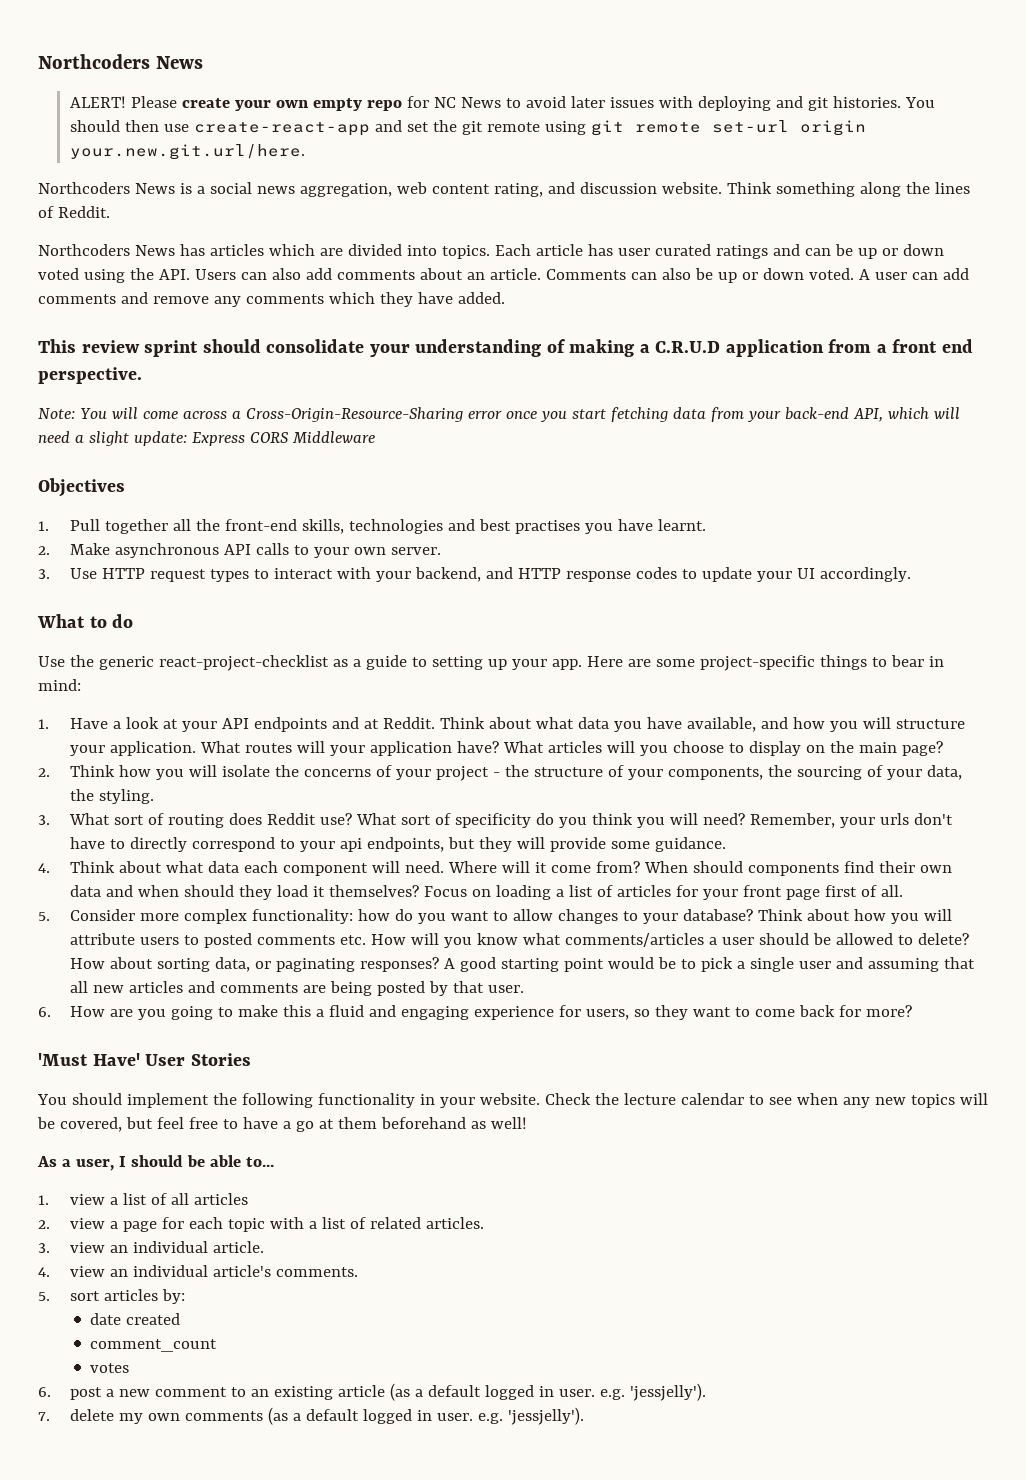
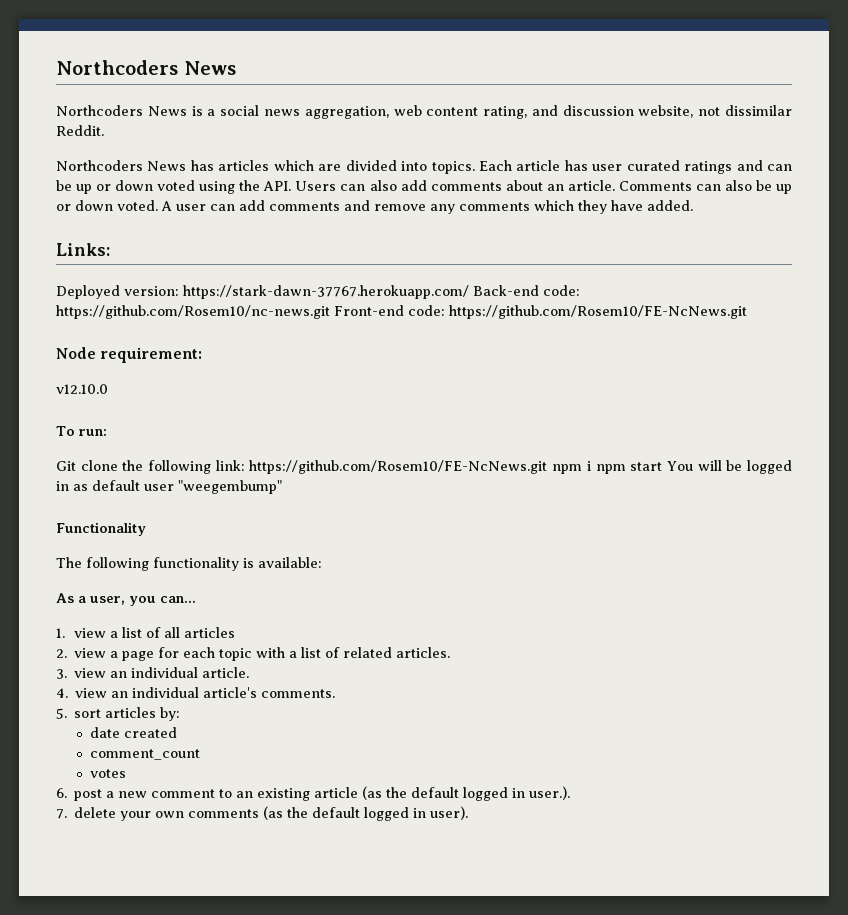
[38,54,203,69] [70,96,936,111] [70,120,867,136] [70,144,306,160] Northcoders News // ALERT! Please create your own empty repo for NC News to avoid later issues with deploying and git histories. You should then use create-react-app and set the git remote using git remote set-url origin your.new.git.url/here. -> [56,60,236,75] Northcoders News
[661,182,970,197] [38,206,54,218] website. Think something along the lines of -> [638,105,793,118] website, not dissimilar
[38,339,974,357] [38,367,142,384] [38,407,960,422] [38,431,375,446] [38,478,125,497] [38,519,707,534] [38,543,442,558] [38,567,912,582] [37,614,134,628] [38,655,944,671] [38,679,81,691] [38,717,966,732] [70,741,944,756] [38,765,963,781] [70,789,155,804] [38,813,954,828] [70,837,727,852] [38,861,953,876] [70,885,904,900] [38,909,953,924] [70,933,970,948] [70,957,976,972] [70,981,525,996] [38,1005,913,1020] [38,1053,251,1066] [37,1093,988,1108] [37,1117,527,1132] [37,1155,274,1171] This review sprint should consolidate your understanding of making a C.R.U.D application from a front end perspective. // Note: You will come across a Cross-Origin-Resource-Sharing error once you start fetching data from your back-end API, which will need a slight update: Express CORS Middleware // Objectives // 1. Pull together all the front-end skills, technologies and best practises you have learnt. // 2. Make asynchronous API calls to your own server. // 3. Use HTTP request types to interact with your backend, and HTTP response codes to update your UI accordingly. // What to do // Use the generic react-project-checklist as a guide to setting up your app. Here are some project-specific things to bear in mind: // 1. Have a look at your API endpoints and at Reddit. Think about what data you have available, and how you will structure your application. What routes will your application have? What articles will you choose to display on the main page? // 2. Think how you will isolate the concerns of your project - the structure of your components, the sourcing of your data, the styling. // 3. What sort of routing does Reddit use? What sort of specificity do you think you will need? Remember, your urls don't have to directly correspond to your api endpoints, but they will provide some guidance. // 4. Think about what data each component will need. Where will it come from? When should components find their own data and when should they load it themselves? Focus on loading a list of articles for your front page first of all. // 5. Consider more complex functionality: how do you want to allow changes to your database? Think about how you will attribute users to posted comments etc. How will you know what comments/articles a user should be allowed to delete? How about sorting data, or paginating responses? A good starting point would be to pick a single user and assuming that all new articles and comments are being posted by that user. // 6. How are you going to make this a fluid and engaging experience for users, so they want to come back for more? // 'Must Have' User Stories // You should implement the following functionality in your website. Check the lecture calendar to see when any new topics will be covered, but feel free to have a go at them beforehand as well! // As a user, I should be able to... -> [56,243,110,256] [56,285,580,299] [56,305,747,319] [56,347,203,363] [56,384,108,394] [56,426,107,436] [56,460,793,474] [56,480,282,494] [56,522,146,536] [56,557,322,571] [56,593,196,606] Links: // Deployed version: https://stark-dawn-37767.herokuapp.com/ Back-end code: https://github.com/Rosem10/nc-news.git Front-end code: https://github.com/Rosem10/FE-NcNews.git // Node requirement: // v12.10.0 // To run: // Git clone the following link: https://github.com/Rosem10/FE-NcNews.git npm i npm start You will be logged in as default user "weegembump" // Functionality // The following functionality is available: // As a user, you can...
[415,1383,707,1401] a default logged in user. e.g. 'jessjelly'). -> [386,786,571,801] the default logged in user.).
[119,1413,144,1424] my -> [120,811,152,821] your
[293,1407,585,1425] a default logged in user. e.g. 'jessjelly'). -> [287,806,469,821] the default logged in user).

